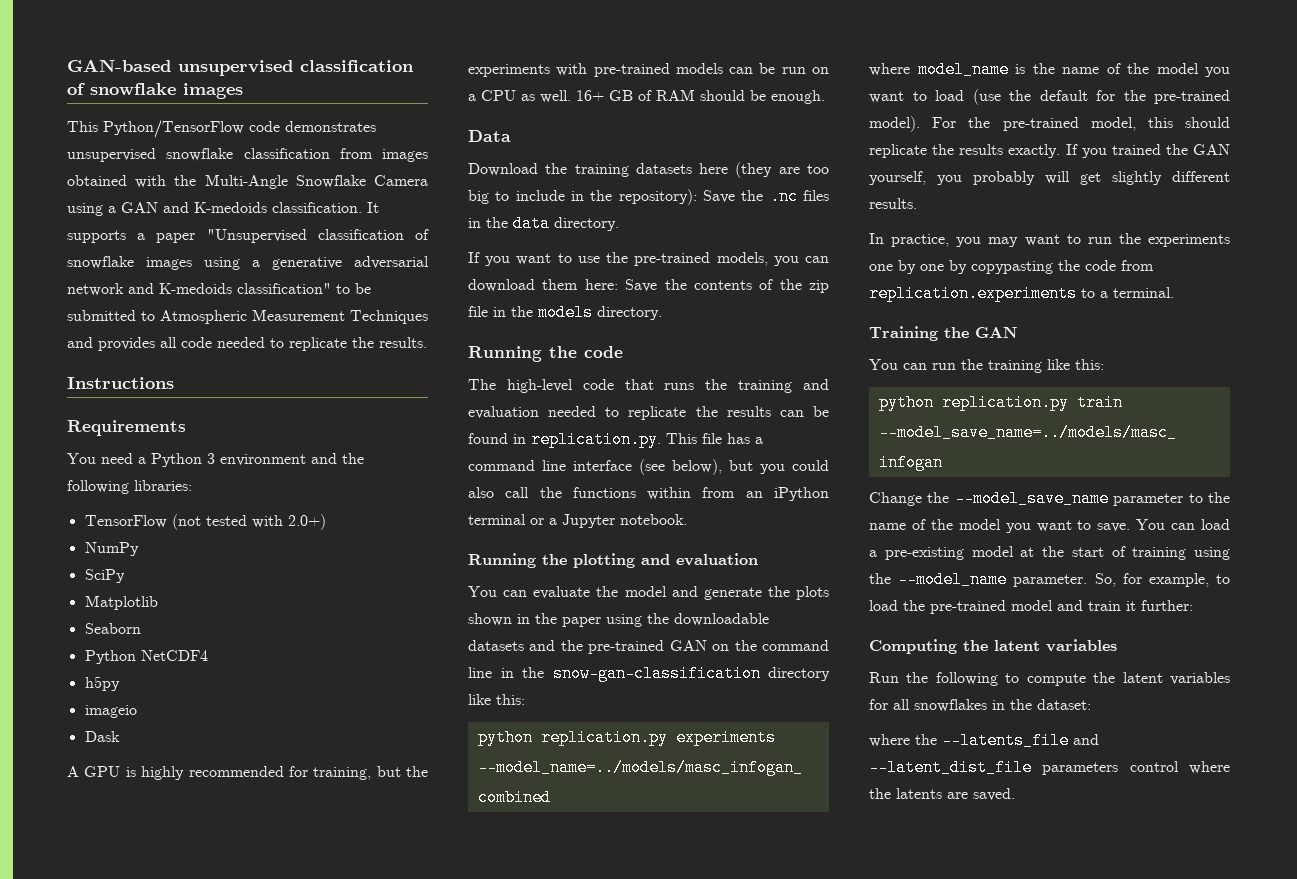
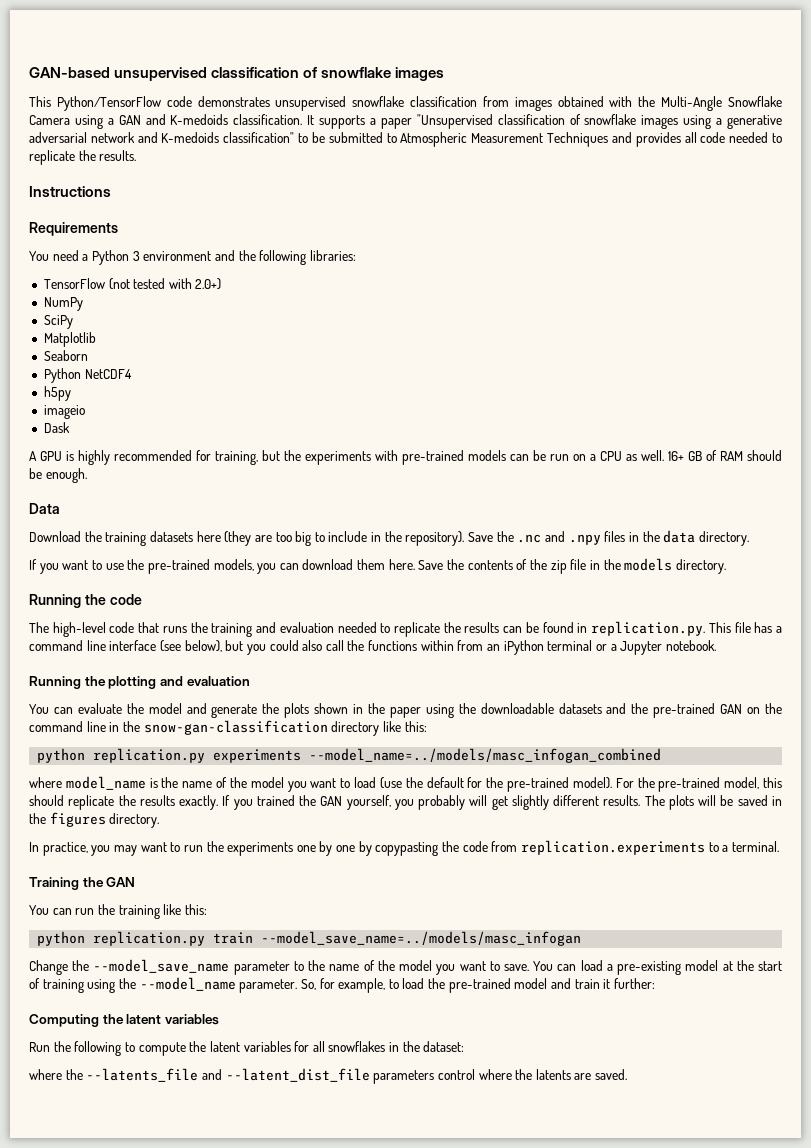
[618,189,697,205] repository): -> [405,531,465,546] repository).
(798, 196) none -> [544,531,601,545] and .npy
[584,279,618,290] here: -> [388,559,415,570] here.
(917, 203) none -> [644,795,782,810] [29,812,160,828] The plots will be saved in the figures directory.

